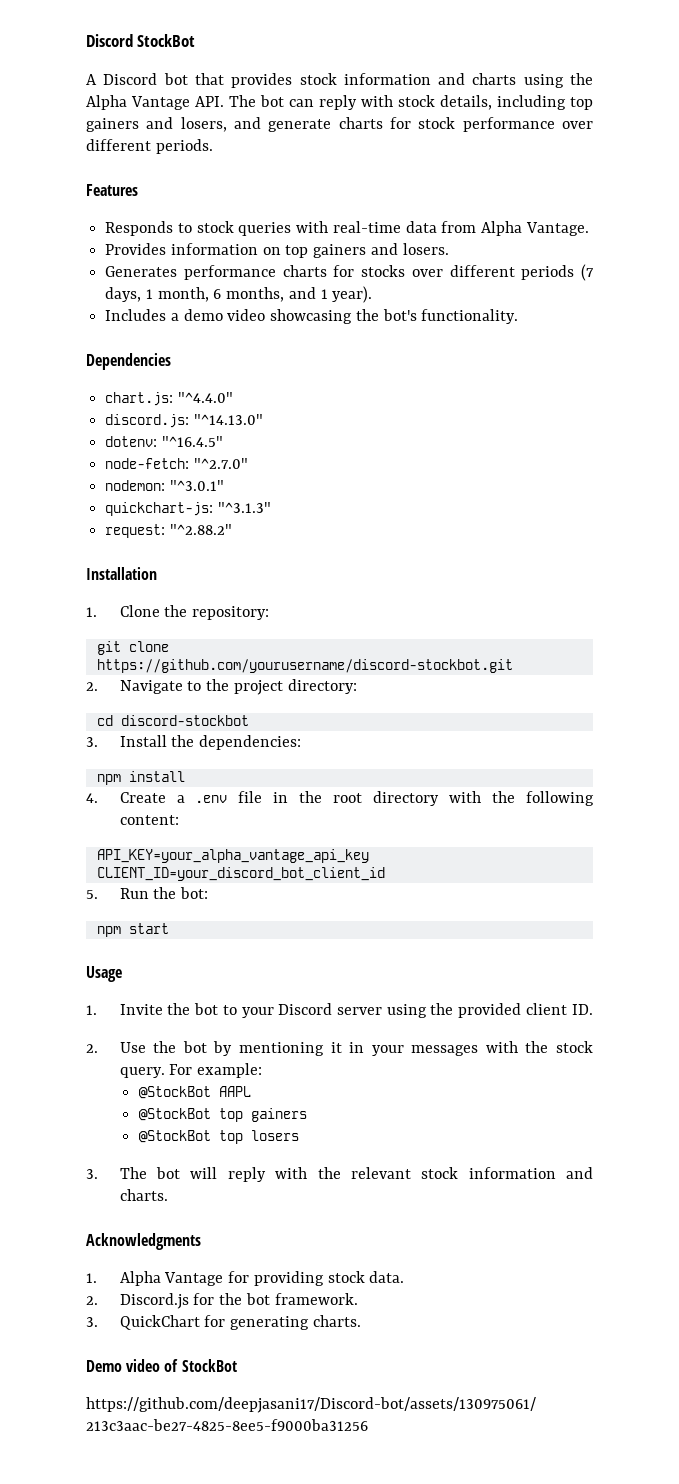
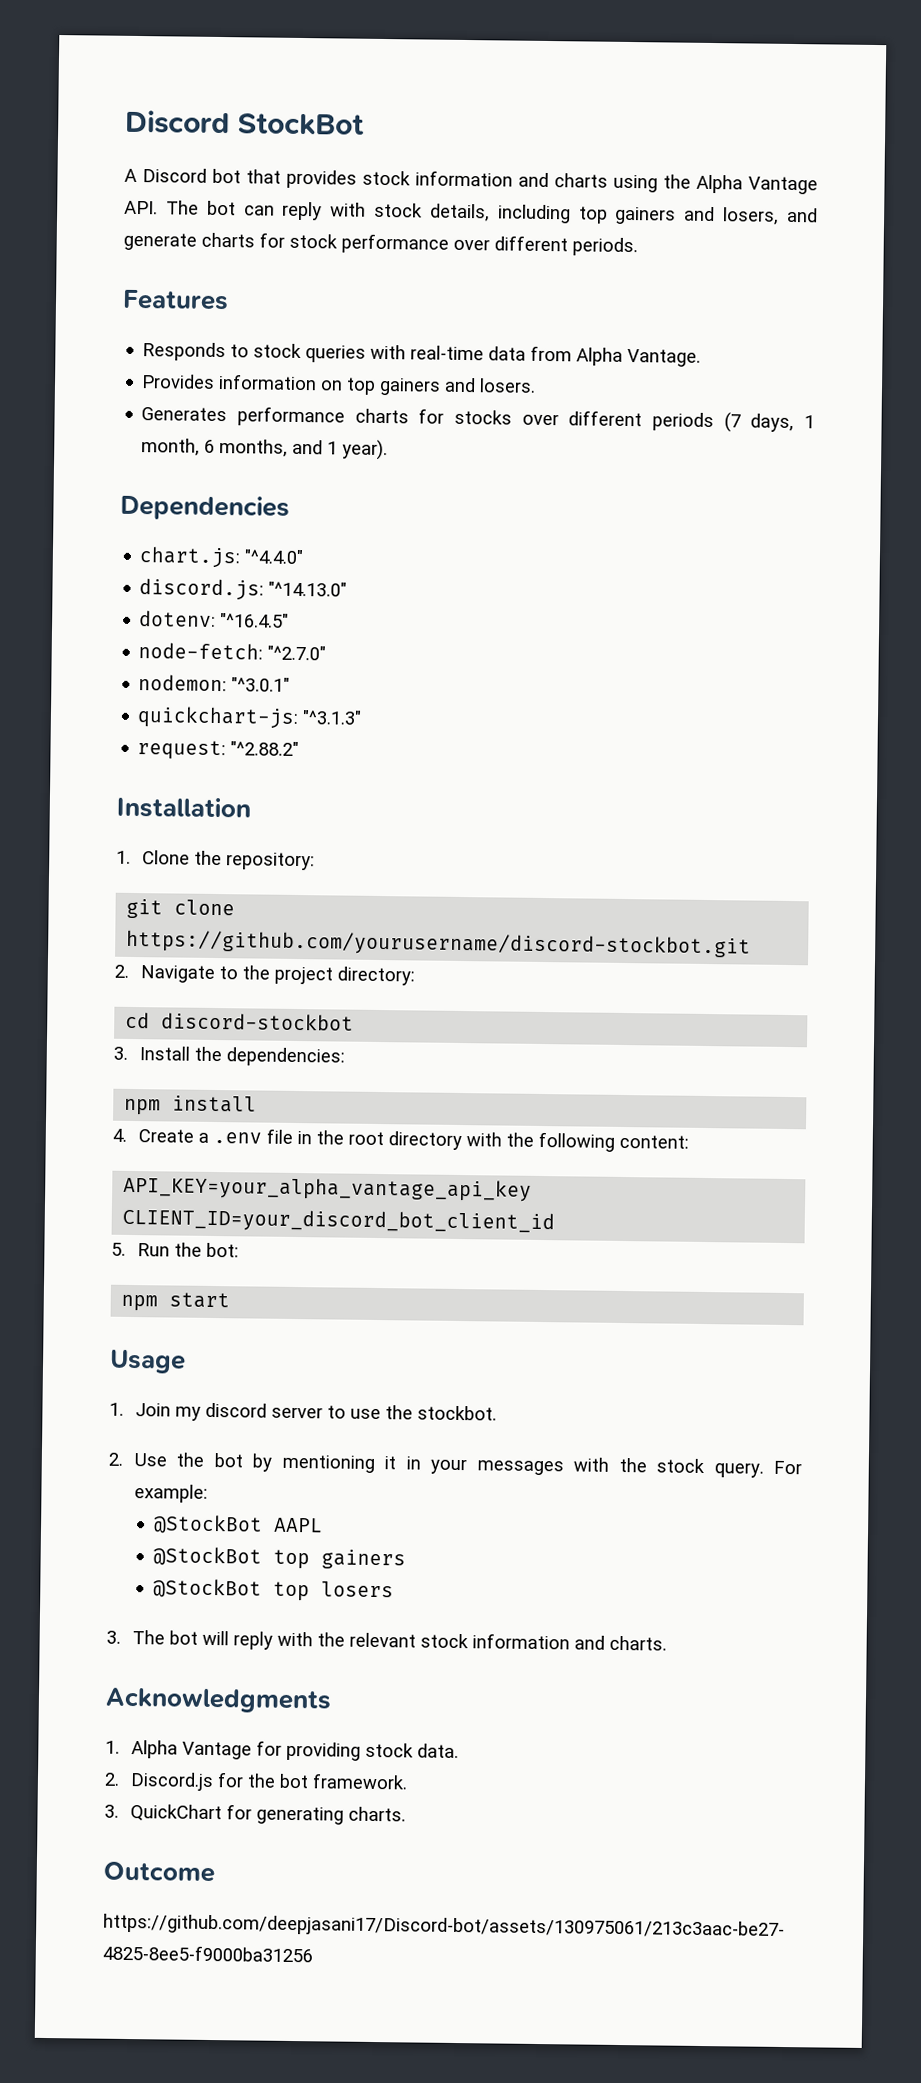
[105,309,519,324] // Includes a demo video showcasing the bot's functionality. -> (389, 450) none
[119,1003,593,1018] Invite the bot to your Discord server using the provided client ID. -> [134,1402,497,1421] Join my discord server to use the stockbot.
[86,1359,237,1372] Demo video of StockBot -> [103,1861,215,1883] Outcome

